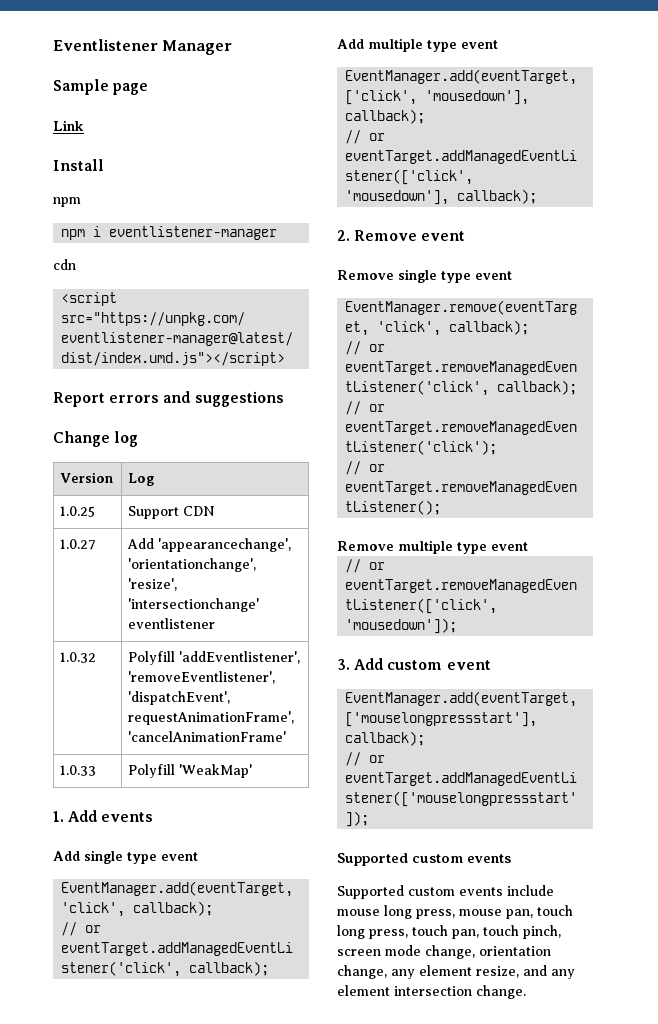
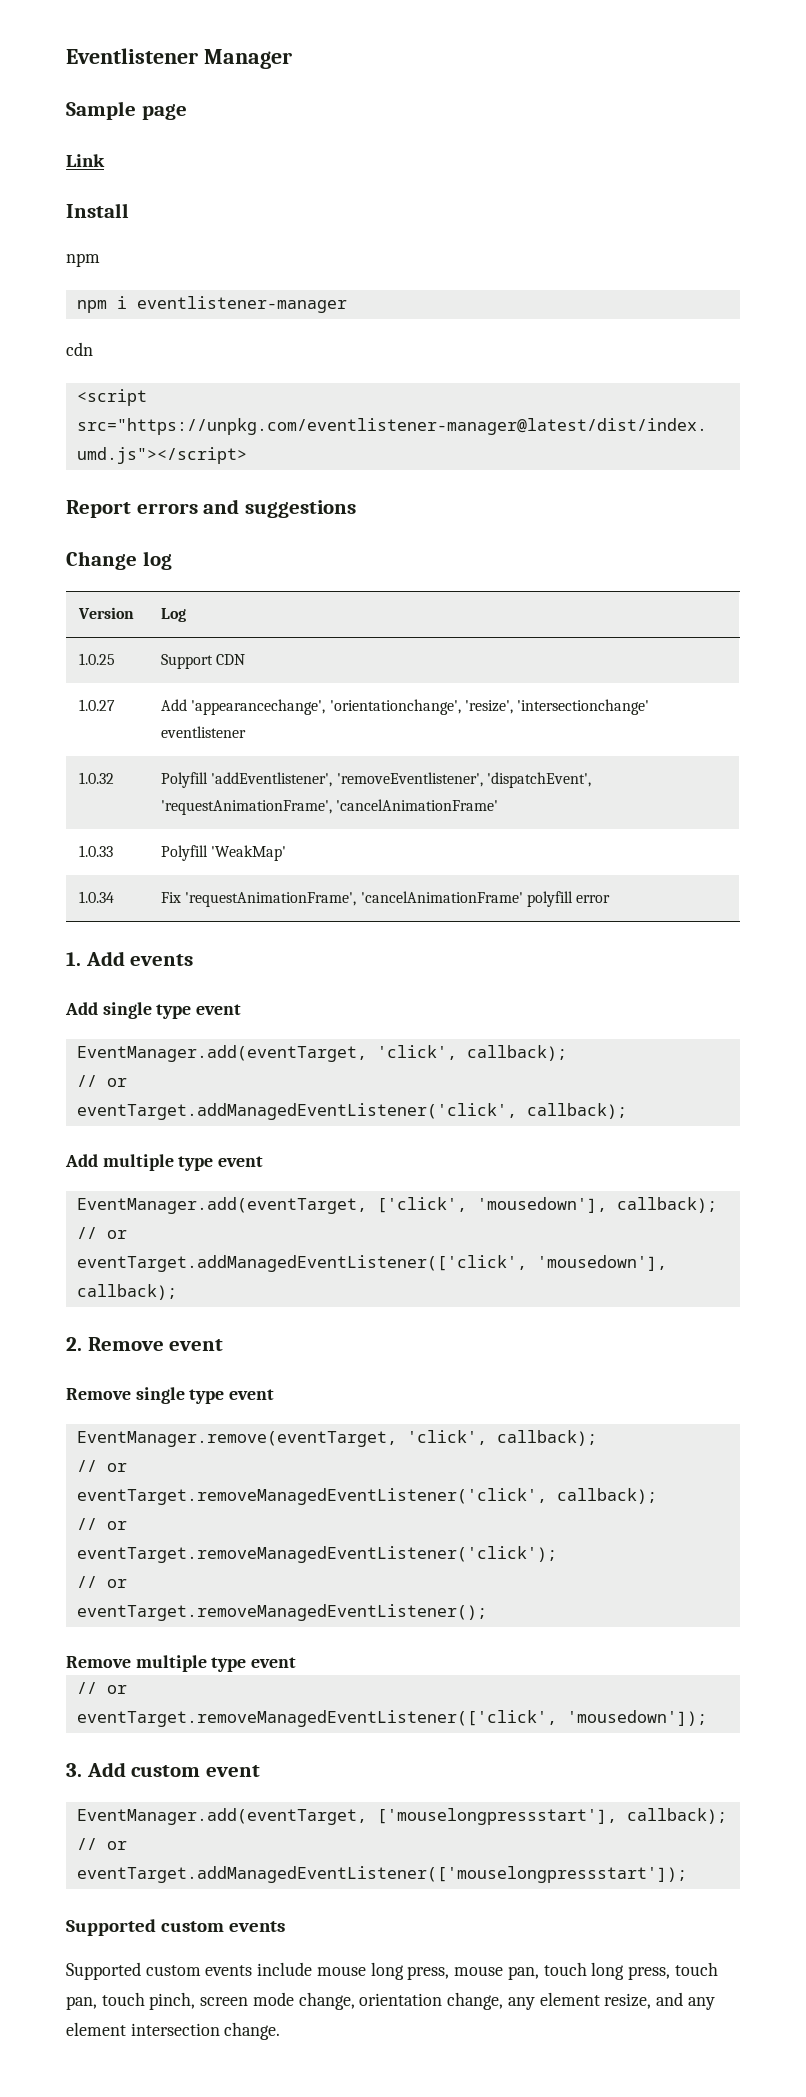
[128,711,295,725] requestAnimationFrame', -> [161,800,333,815] 'requestAnimationFrame',
(253, 771) none -> [79,891,115,903] [161,891,611,907] // 1.0.34 | Fix 'requestAnimationFrame', 'cancelAnimationFrame' polyfill error

